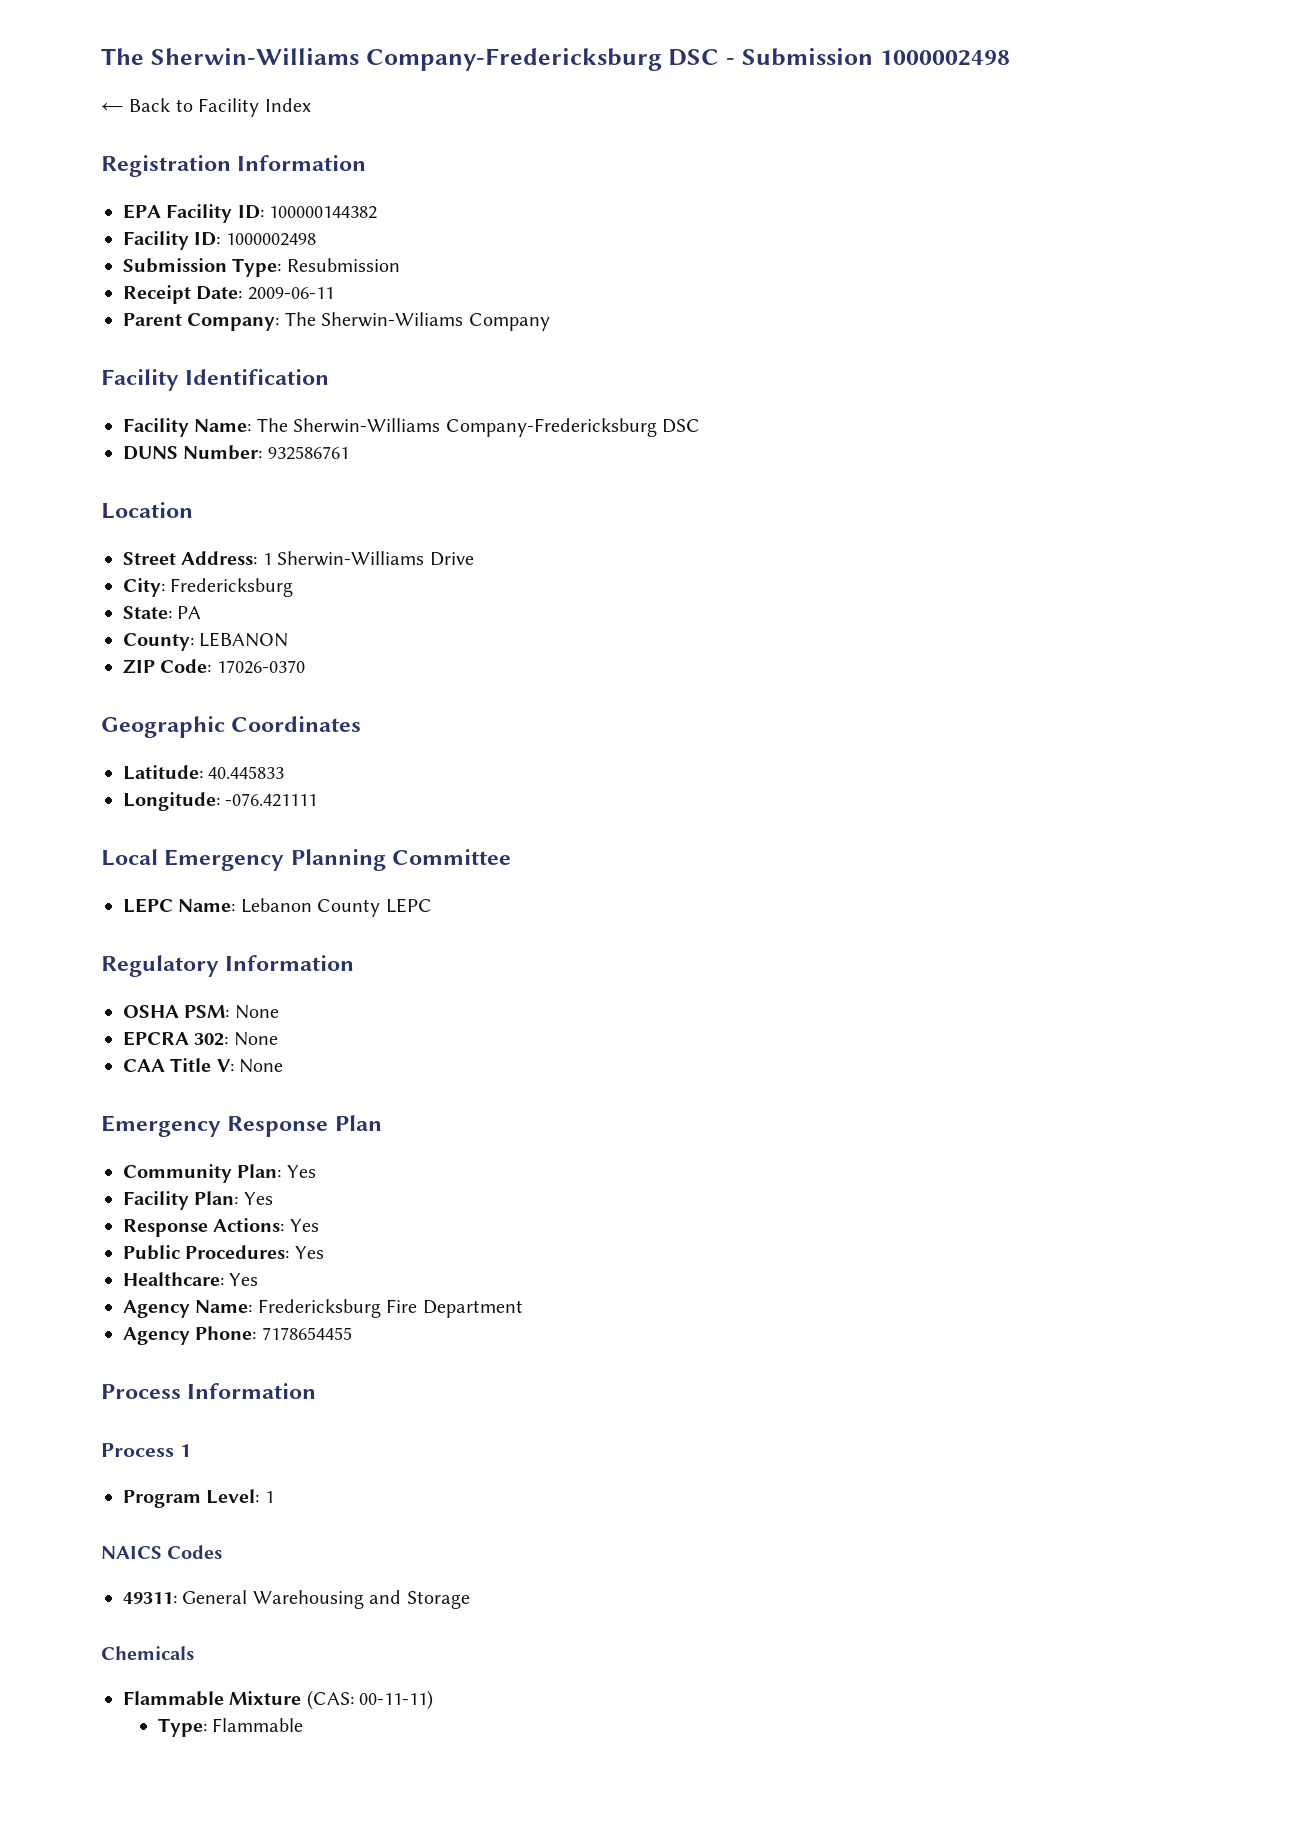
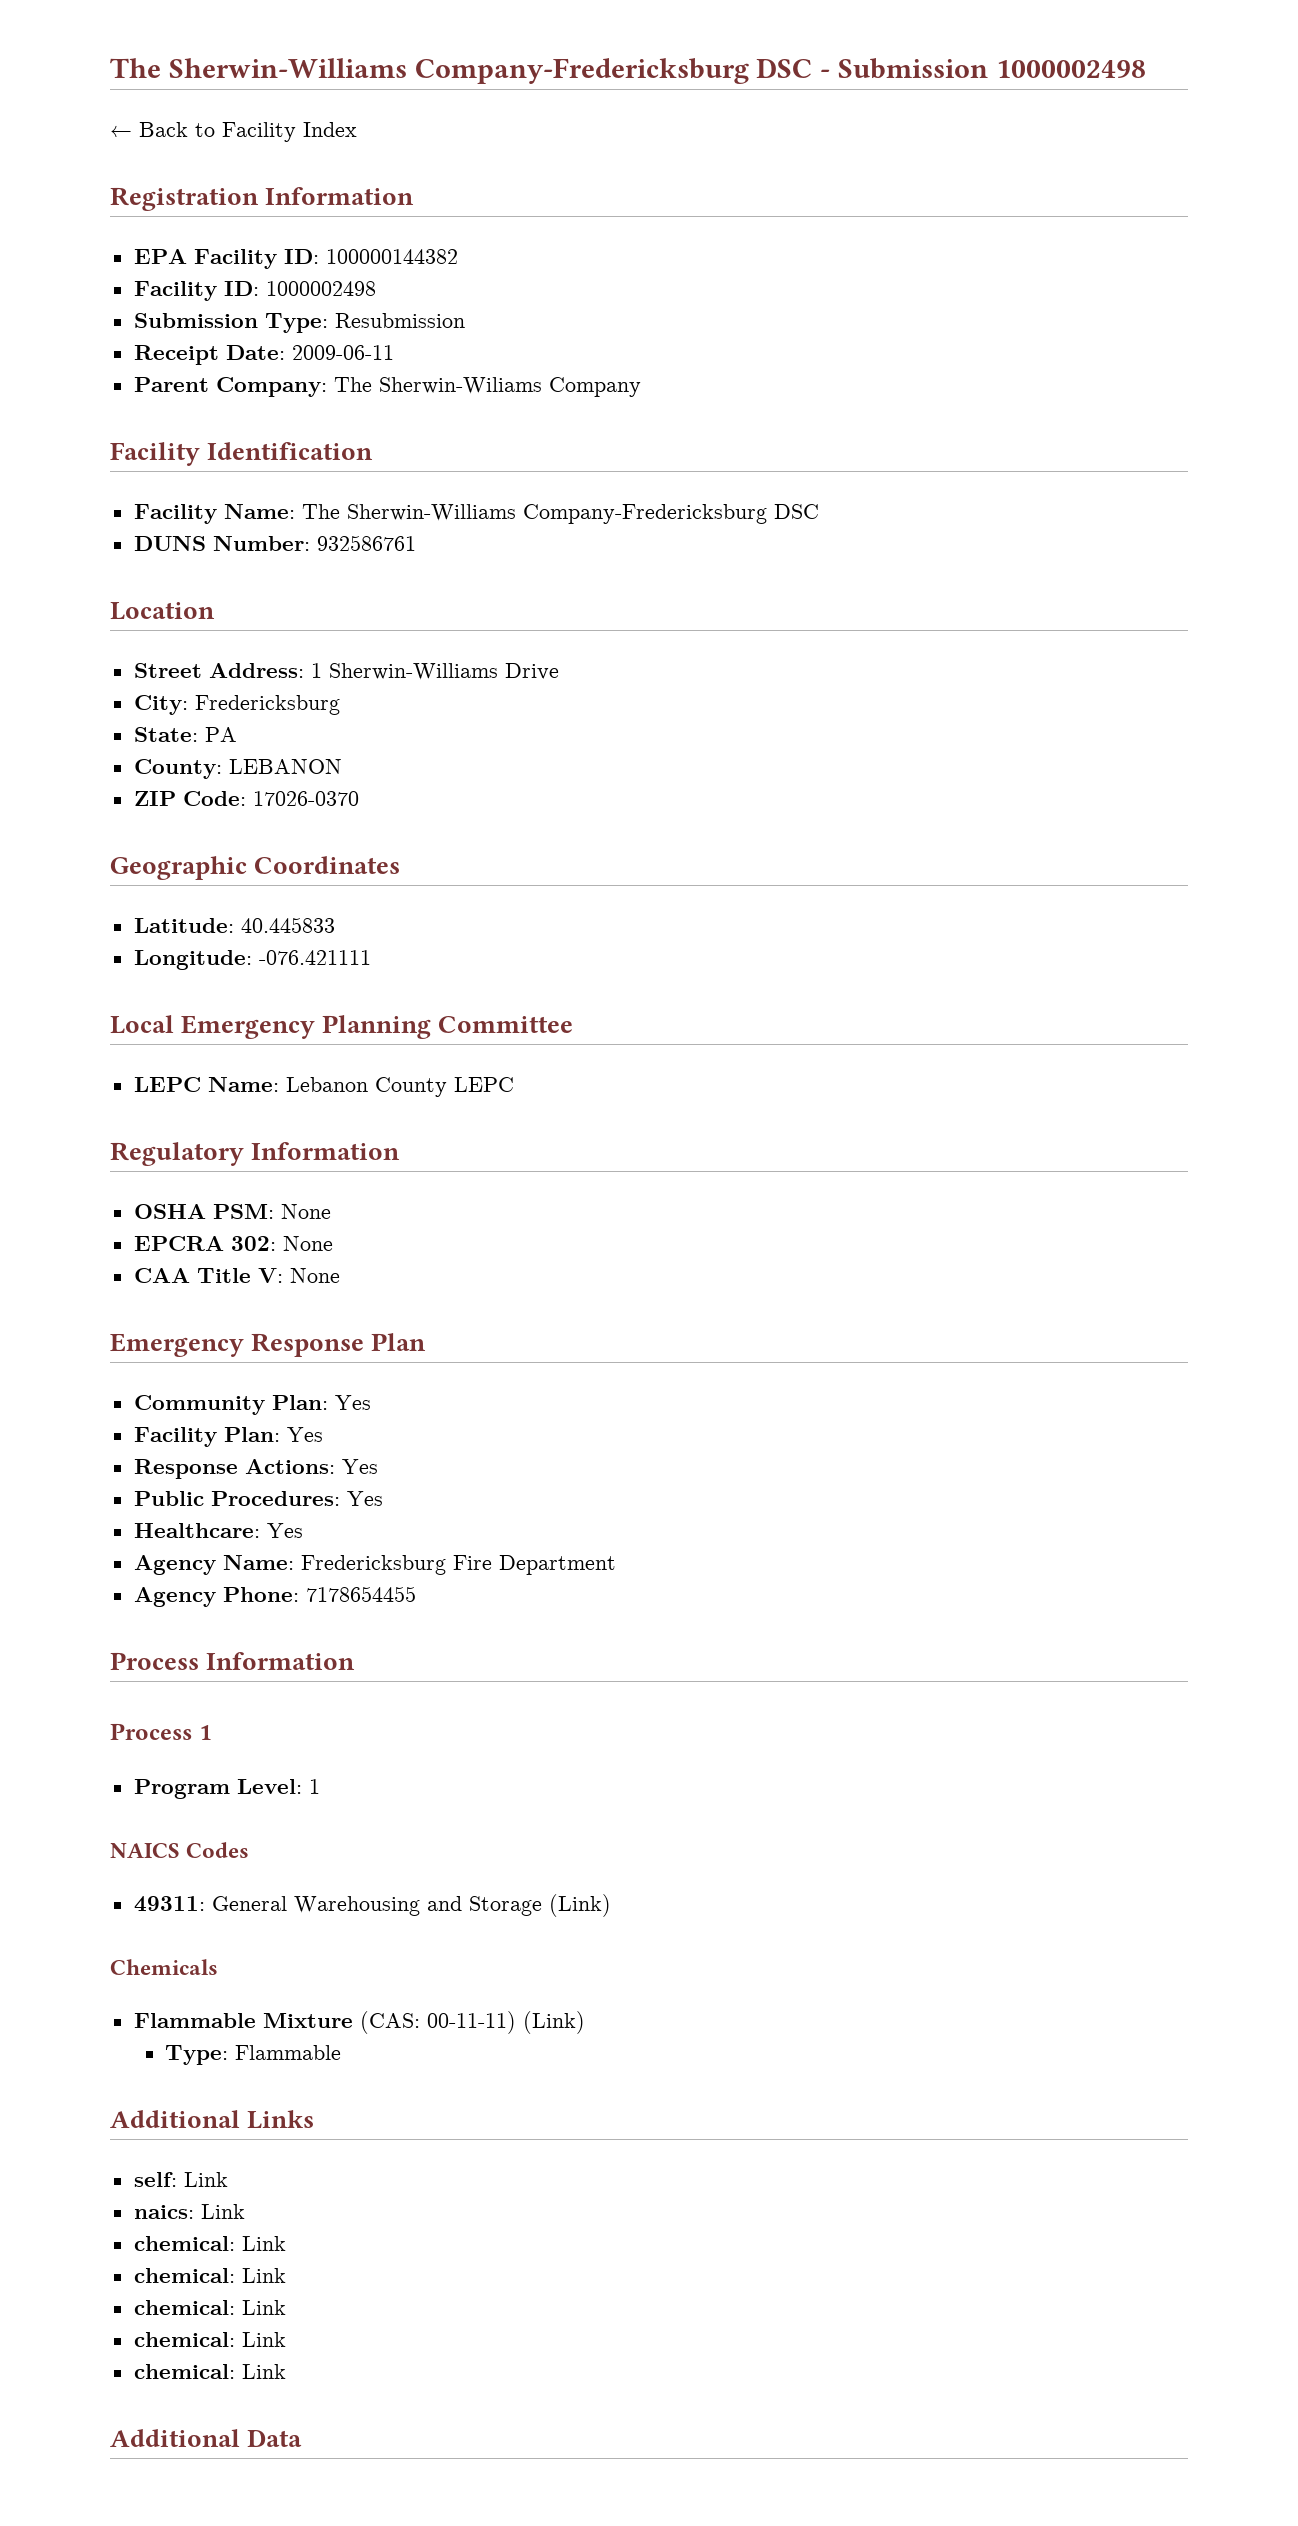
(470, 1600) none -> [548,1894,611,1917] (Link)
(434, 1700) none -> [522,2011,585,2034] (Link)
(303, 1725) none -> [110,2110,315,2129] [133,2172,228,2187] [133,2204,245,2219] [133,2236,286,2251] [133,2268,286,2283] [133,2300,286,2315] [133,2332,286,2347] [133,2364,286,2379] [110,2429,303,2447] // Additional Links // self: Link // naics: Link // chemical: Link // chemical: Link // chemical: Link // chemical: Link // chemical: Link // Additional Data

